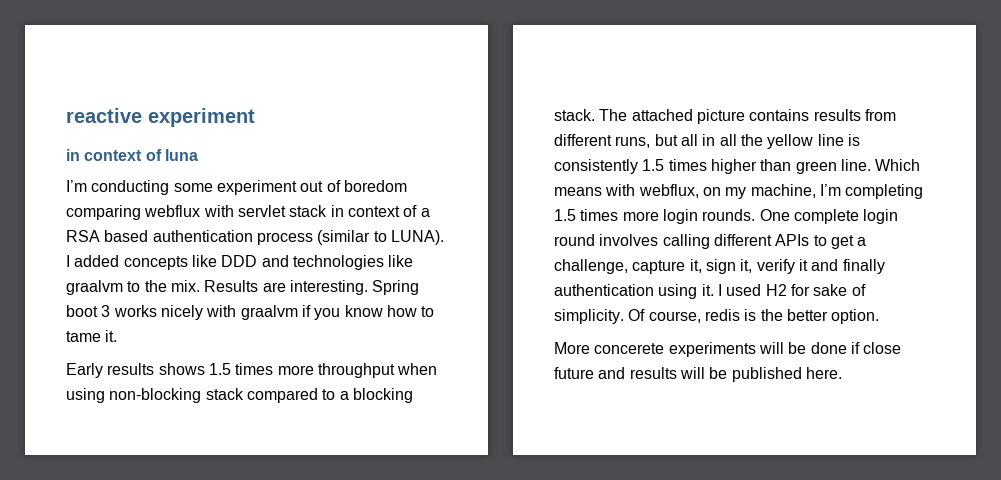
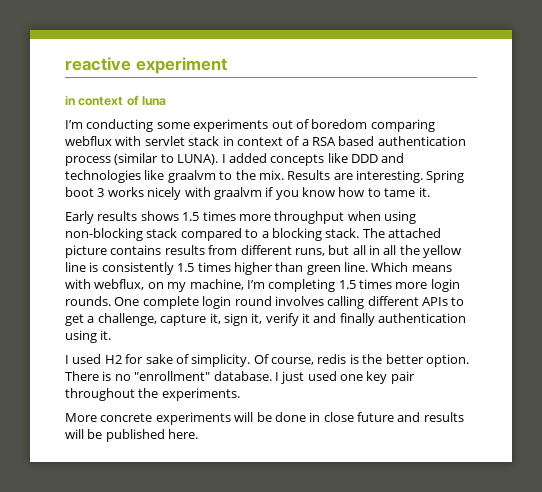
[216,180,297,195] experiment -> [193,119,269,132] experiments
(714, 290) none -> (112, 335) //
(880, 316) none -> [65,371,415,384] [65,388,240,401] There is no "enrollment" database. I just used one key pair throughout the experiments.
[594,343,665,354] concerete -> [100,413,153,422] concrete
[850,342,860,354] if -> [309,412,321,422] in

